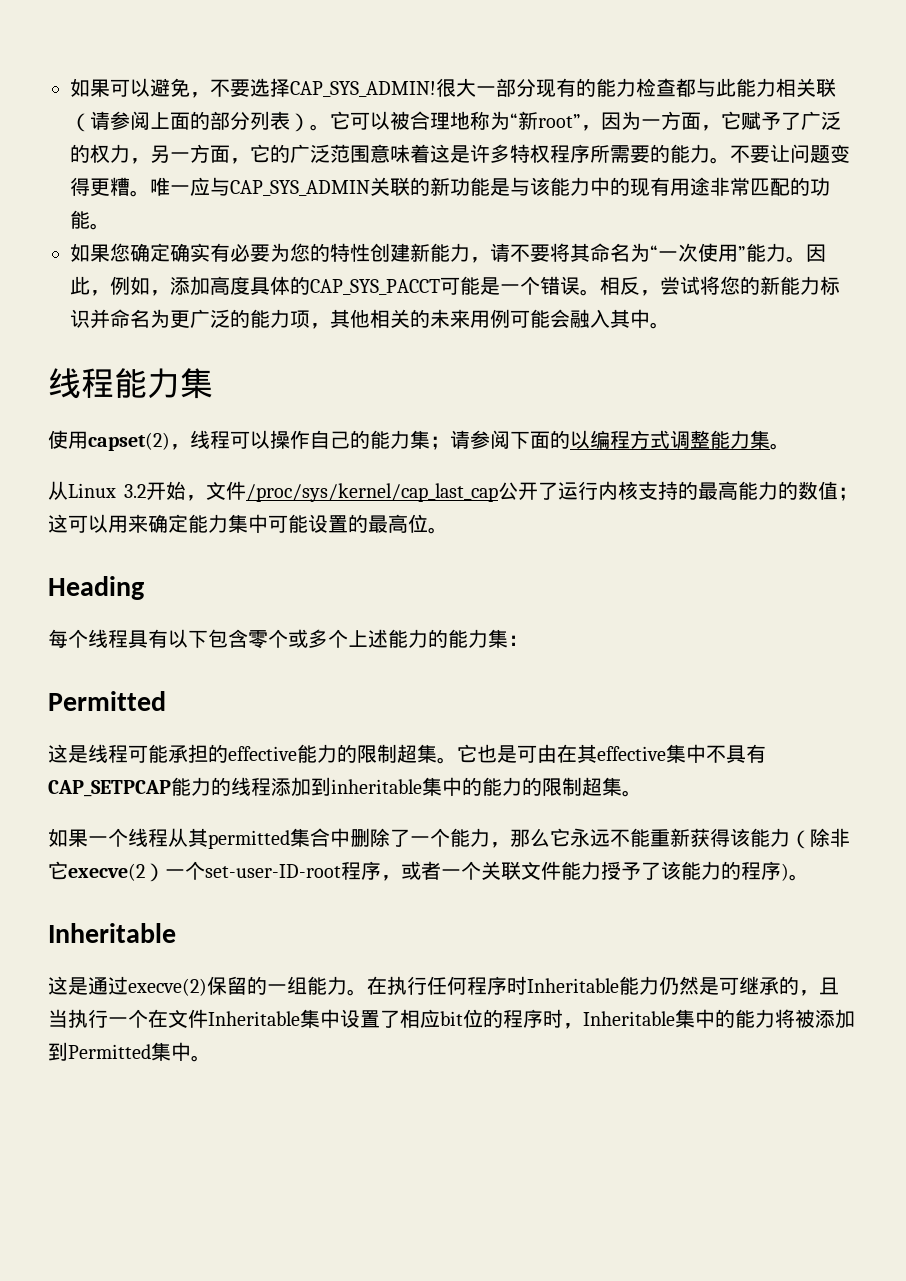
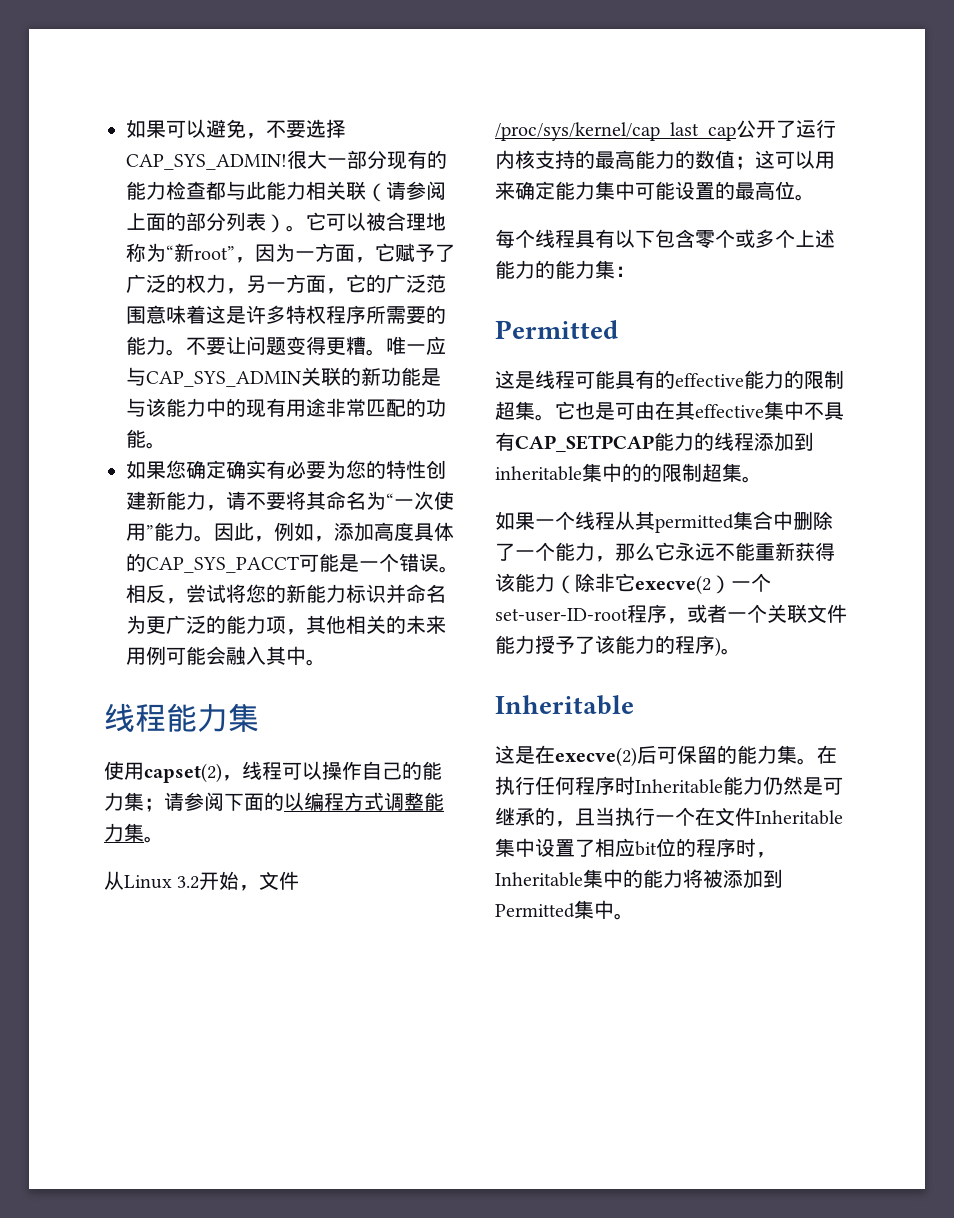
[48,576,144,600] // Heading -> (815, 197) none
[168,744,208,763] 承担 -> [615,370,655,389] 具有
[482,777,522,796] 能力 -> (642, 472) none
[88,976,347,996] 通过execve(2)保留的一组能力 -> [535,745,797,767] 在execve(2)后可保留的能力集

